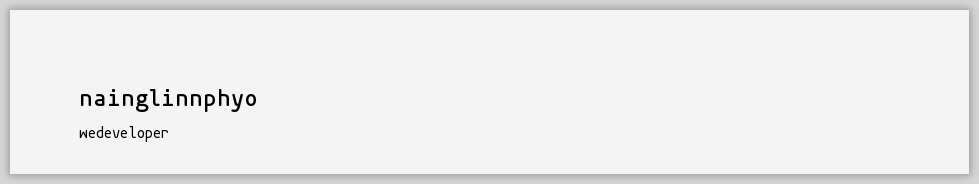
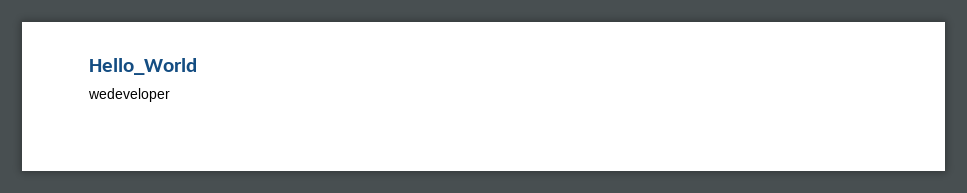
[79,89,258,112] nainglinnphyo -> [89,58,197,75] Hello_World

